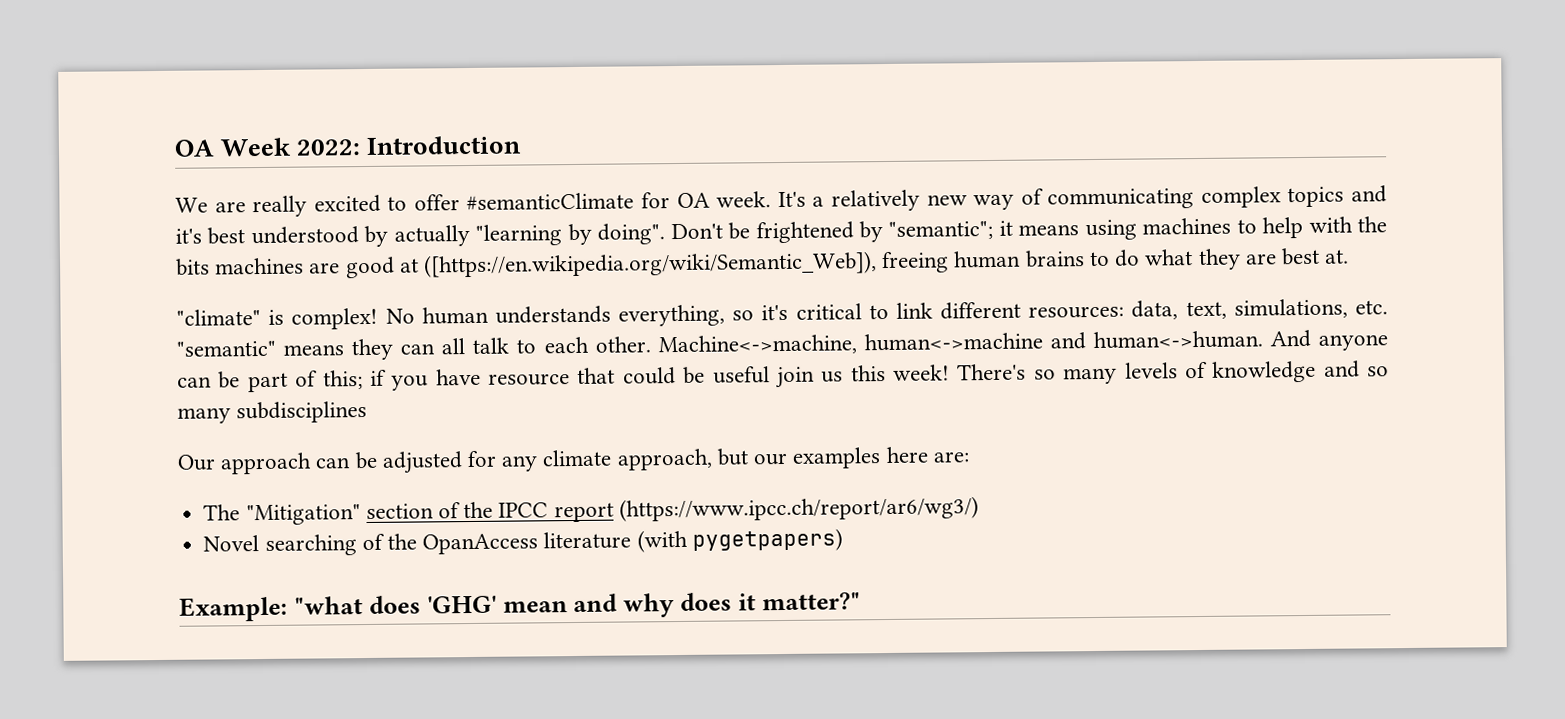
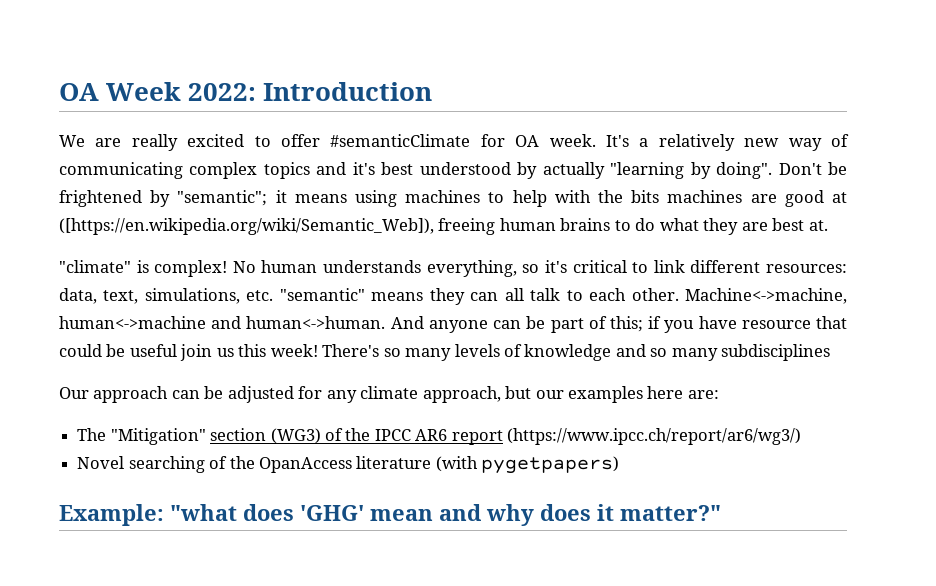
(434, 511) none -> [270,428,321,444] (WG3)
(549, 510) none -> [415,429,448,441] AR6

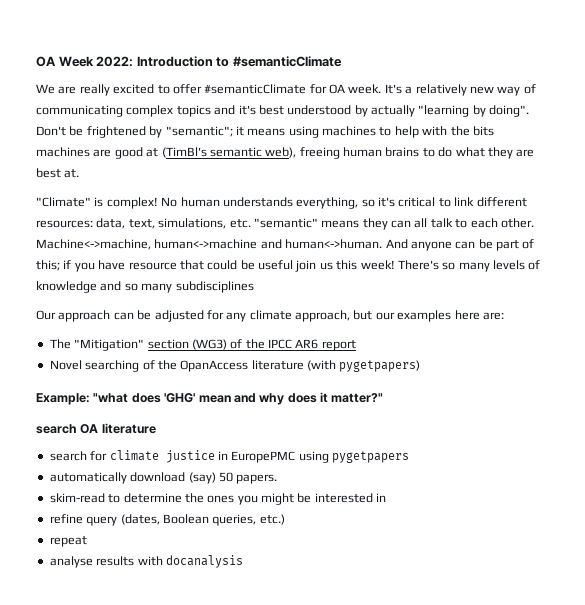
(433, 91) none -> [216,56,342,67] to #semanticClimate
[59,218,434,235] ([https://en.wikipedia.org/wiki/Semantic_Web]), -> [161,147,297,158] (TimBl's semantic web),
[59,260,131,273] "climate" -> [36,197,91,207] "Climate"
[507,428,802,445] (https://www.ipcc.ch/report/ar6/wg3/) -> (356, 345) none
(721, 513) none -> [36,423,156,434] [49,450,409,463] [49,472,278,484] [49,493,387,505] [49,514,285,526] [49,536,87,547] [49,555,243,568] // search OA literature // search for climate justice in EuropePMC using pygetpapers // automatically download (say) 50 papers. // skim-read to determine the ones you might be interested in // refine query (dates, Boolean queries, etc.) // repeat // analyse results with docanalysis

